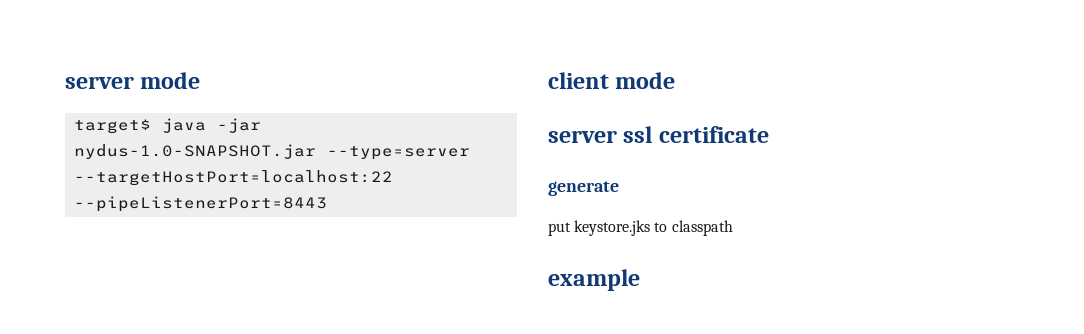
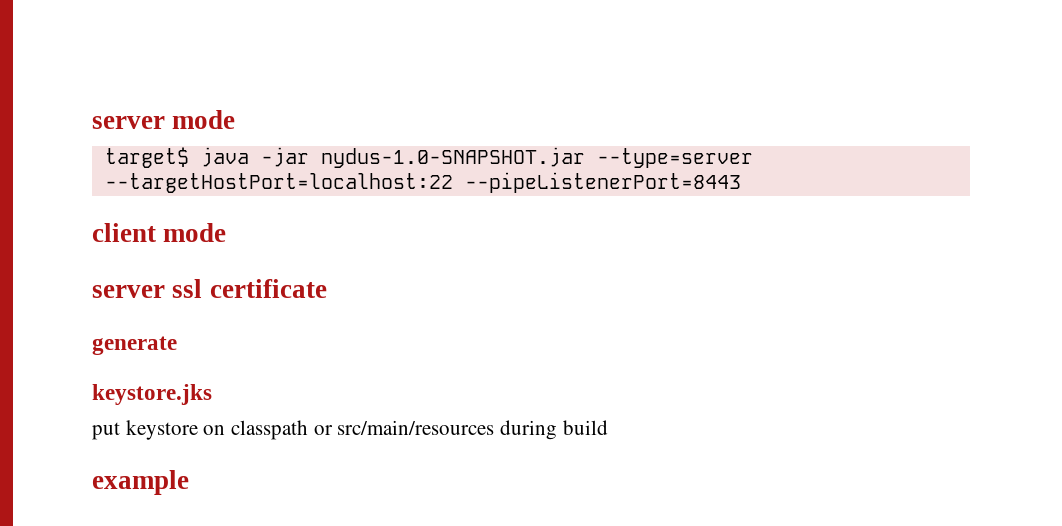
(619, 188) none -> [92,384,212,405] // keystore.jks
[574,220,668,236] keystore.jks to -> [125,420,226,440] keystore on
(733, 228) none -> [313,420,608,440] or src/main/resources during build

